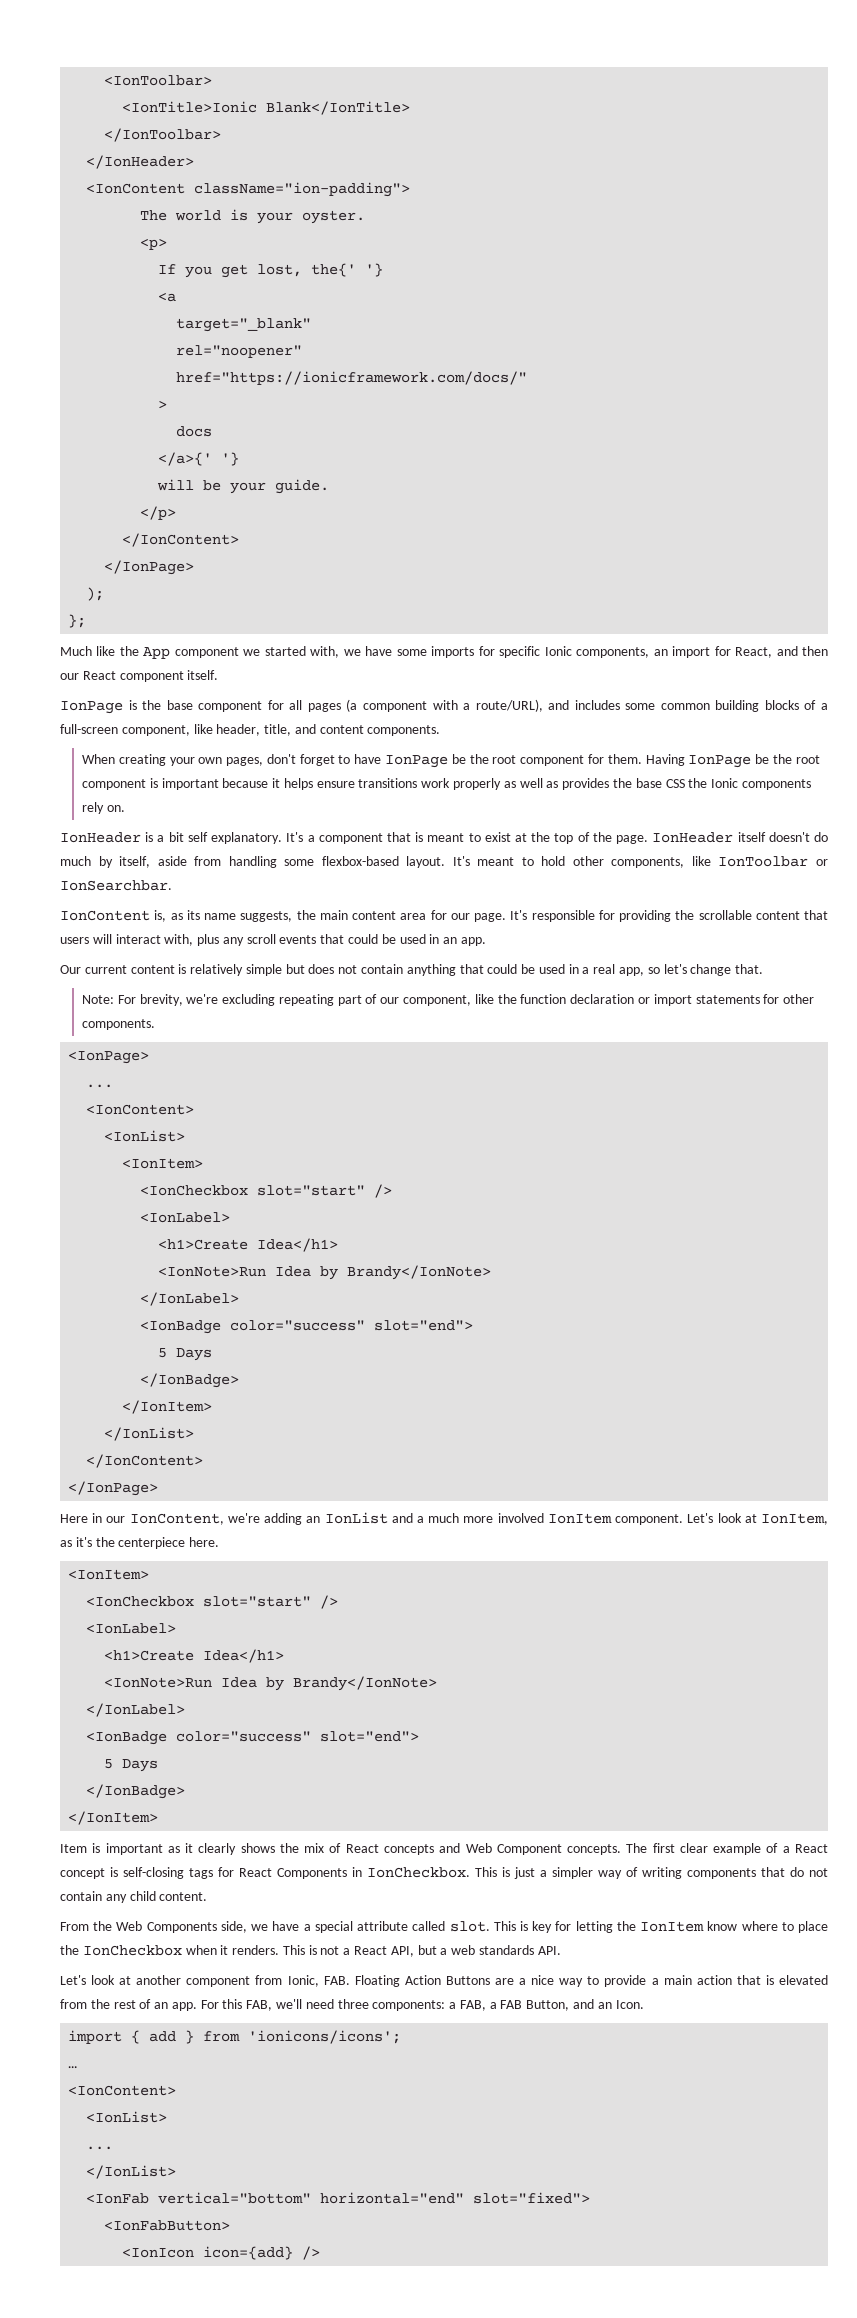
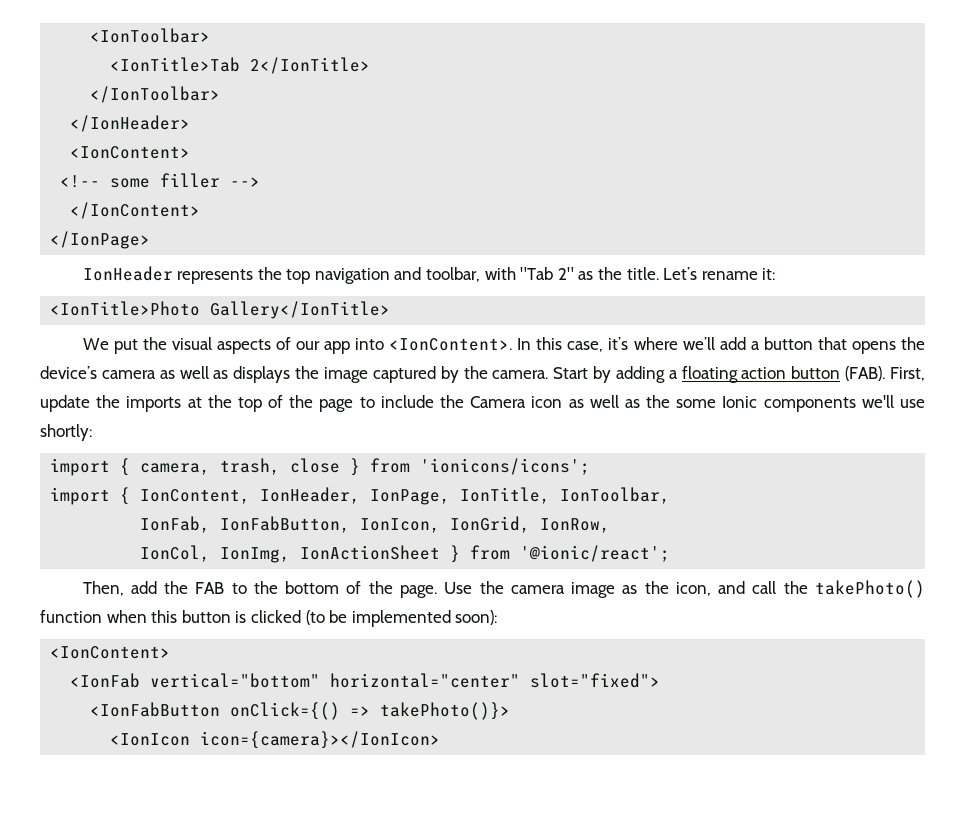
[122,101,411,115] <IonTitle>Ionic Blank</IonTitle> -> [110,57,371,74] <IonTitle>Tab 2</IonTitle>
[86,182,411,197] [140,209,366,224] [140,239,168,250] [158,263,384,278] [158,293,177,302] [176,318,312,332] [176,345,303,358] [176,371,528,385] [158,401,168,409] [176,426,213,437] [158,452,240,466] [157,479,330,494] [140,506,177,520] [122,533,240,547] [104,560,195,575] [86,587,105,601] [68,614,87,628] [60,646,829,659] [60,670,219,682] [60,699,828,714] [60,724,441,736] [82,754,820,768] [82,778,811,790] [82,802,125,814] [60,832,511,844] <IonContent className="ion-padding"> // The world is your oyster. // <p> // If you get lost, the{' '} // <a // target="_blank" // rel="noopener" // href="https://ionicframework.com/docs/" // > // docs // </a>{' '} // will be your guide. // </p> // </IonContent> // </IonPage> // ); // }; // Much like the App component we started with, we have some imports for specific Ionic components, an import for React, and then our React component itself. // IonPage is the base component for all pages (a component with a route/URL), and includes some common building blocks of a full-screen component, like header, title, and content components. // When creating your own pages, don't forget to have IonPage be the root component for them. Having IonPage be the root component is important because it helps ensure transitions work properly as well as provides the base CSS the Ionic components rely on. // IonHeader is a bit self explanatory. It's a component that is meant to exist -> [70,146,191,159] [60,173,261,188] [70,202,201,219] [50,231,151,249] [82,266,776,284] [50,301,391,319] [82,337,926,354] [40,366,926,383] [40,395,182,412] <IonContent> // <!-- some filler --> // </IonContent> // </IonPage> // IonHeader represents the top navigation and toolbar, with "Tab 2" as the title. Let’s rename it: // <IonTitle>Photo Gallery</IonTitle> // We put the visual aspects of our app into <IonContent>. In this case, it’s where we’ll add a button that opens the device’s camera as well as displays the image captured by the camera. Start by adding a floating action button (FAB). First, update the imports
[616,832,829,844] [60,856,828,868] [60,880,172,891] [60,910,828,922] [60,934,486,946] [60,964,764,976] [82,994,815,1006] [82,1019,156,1030] [68,1051,150,1064] [86,1084,114,1088] [86,1104,195,1115] [104,1130,186,1142] [122,1158,204,1169] [140,1184,393,1198] [140,1212,231,1223] [158,1238,339,1252] [158,1265,492,1280] [140,1292,240,1306] [140,1320,474,1334] [158,1348,213,1361] [140,1373,240,1388] [122,1400,213,1414] [104,1427,195,1441] [86,1454,204,1468] [68,1481,159,1496] [60,1512,828,1525] [60,1537,220,1549] [68,1569,150,1580] [86,1595,339,1609] [86,1623,177,1634] [104,1649,285,1663] [104,1676,438,1691] [86,1703,186,1717] [86,1731,420,1745] [104,1759,159,1772] [86,1784,186,1799] [68,1811,159,1825] [60,1843,828,1855] [60,1867,828,1879] [60,1891,208,1903] [60,1921,829,1933] [60,1945,561,1957] [60,1975,828,1987] [60,1999,644,2011] [68,2030,177,2044] page. IonHeader itself doesn't do much by itself, aside from handling some flexbox-based layout. It's meant to hold other components, like IonToolbar or IonSearchbar. // IonContent is, as its name suggests, the main content area for our page. It's responsible for providing the scrollable content that users will interact with, plus any scroll events that could be used in an app. // Our current content is relatively simple but does not contain anything that could be used in a real app, so let's change that. // Note: For brevity, we're excluding repeating part of our component, like the function declaration or import statements for other components. // <IonPage> // ... // <IonContent> // <IonList> // <IonItem> // <IonCheckbox slot="start" /> // <IonLabel> // <h1>Create Idea</h1> // <IonNote>Run Idea by Brandy</IonNote> // </IonLabel> // <IonBadge color="success" slot="end"> // 5 Days // </IonBadge> // </IonItem> // </IonList> // </IonContent> // </IonPage> // Here in our IonContent, we're adding an IonList and a much more involved IonItem component. Let's look at IonItem, as it's the centerpiece here. // <IonItem> // <IonCheckbox slot="start" /> // <IonLabel> // <h1>Create Idea</h1> // <IonNote>Run Idea by Brandy</IonNote> // </IonLabel> // <IonBadge color="success" slot="end"> // 5 Days // </IonBadge> // </IonItem> // Item is important as it clearly shows the mix of React concepts and Web Component concepts. The first clear example of a React concept is self-closing tags for React Components in IonCheckbox. This is just a simpler way of writing components that do not contain any child content. // From the Web Components side, we have a special attribute called slot. This is key for letting the IonItem know where to place the IonCheckbox when it renders. This is not a React API, but a web standards API. // Let's look at another component from Ionic, FAB. Floating Action Buttons are a nice way to provide a main action that is elevated from the rest of an app. For this FAB, we'll need three components: a FAB, a FAB Button, and an Icon. // import { add -> [319,395,925,412] [40,424,92,441] [50,458,341,476] page to include the Camera icon as well as the some Ionic components we'll use shortly: // import { camera, trash, close
[68,2066,78,2069] [68,2085,177,2096] [86,2111,168,2123] [86,2146,114,2150] [86,2165,177,2179] … // <IonContent> // <IonList> // ... // </IonList> -> [50,487,671,505] [140,516,611,533] [140,545,671,563] [82,580,925,598] [40,610,498,627] [50,646,171,659] import { IonContent, IonHeader, IonPage, IonTitle, IonToolbar, // IonFab, IonFabButton, IonIcon, IonGrid, IonRow, // IonCol, IonImg, IonActionSheet } from '@ionic/react'; // Then, add the FAB to the bottom of the page. Use the camera image as the icon, and call the takePhoto() function when this button is clicked (to be implemented soon): // <IonContent>
[320,2192,465,2204] horizontal="end" -> [330,673,521,688] horizontal="center"
[104,2220,231,2231] <IonFabButton> -> [90,702,511,720] <IonFabButton onClick={() => takePhoto()}>
[203,2246,321,2260] icon={add} /> -> [200,731,441,749] icon={camera}></IonIcon>

